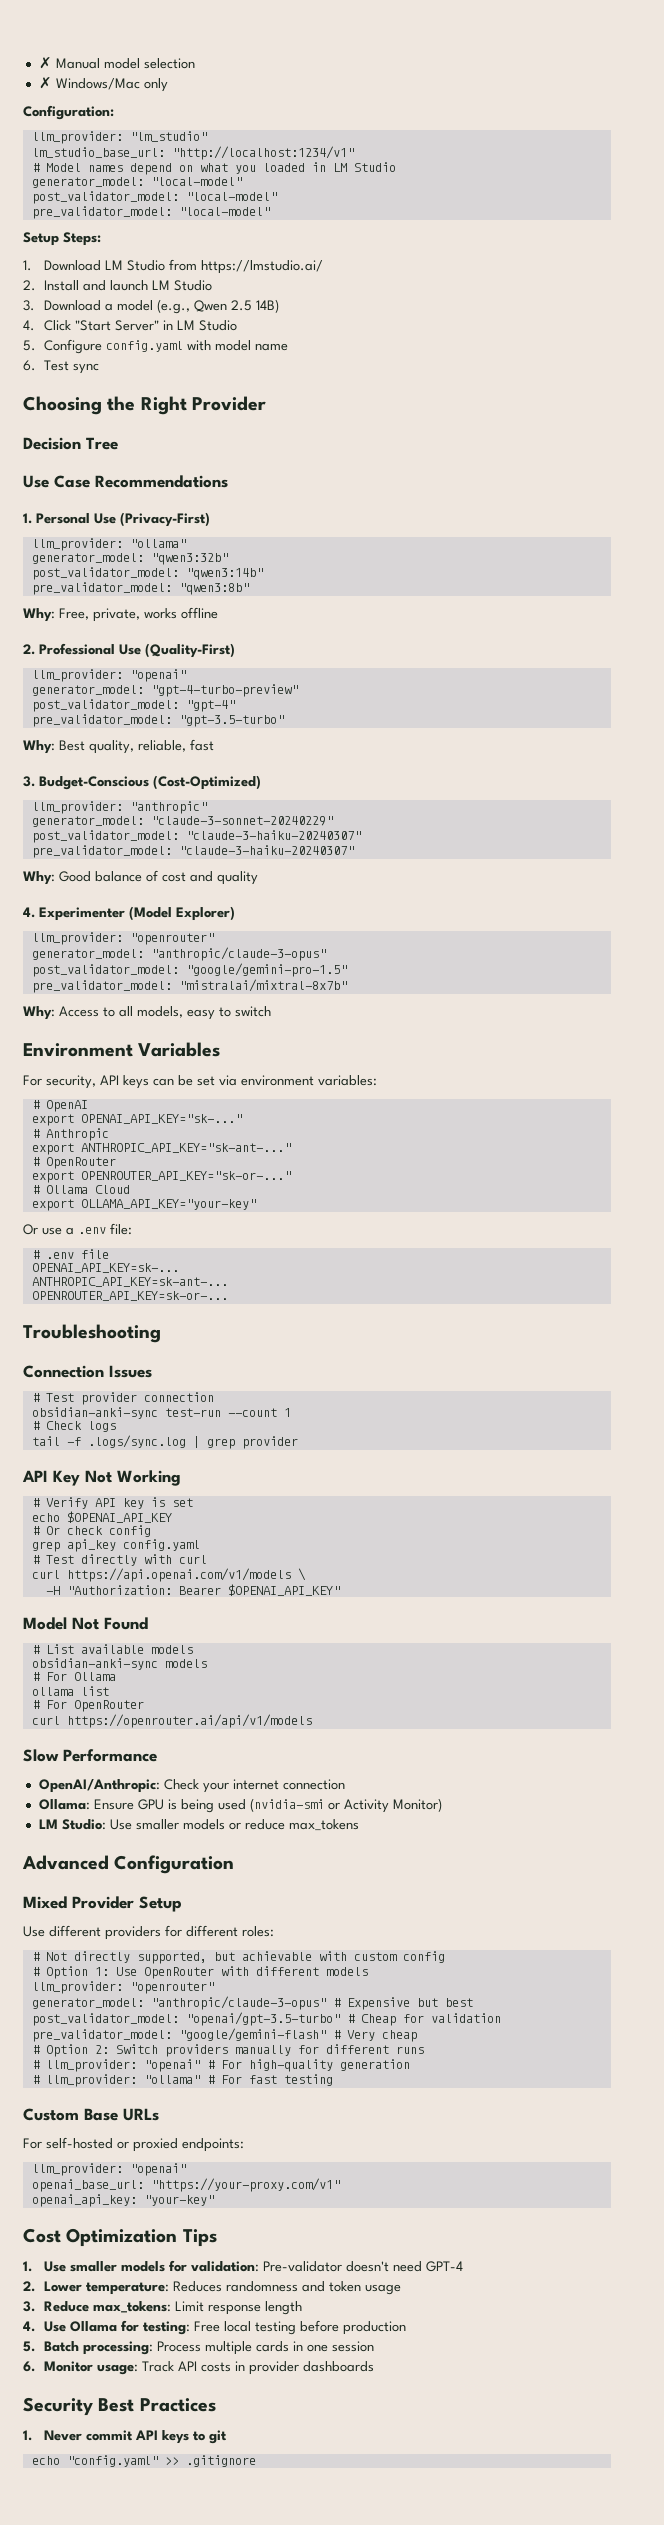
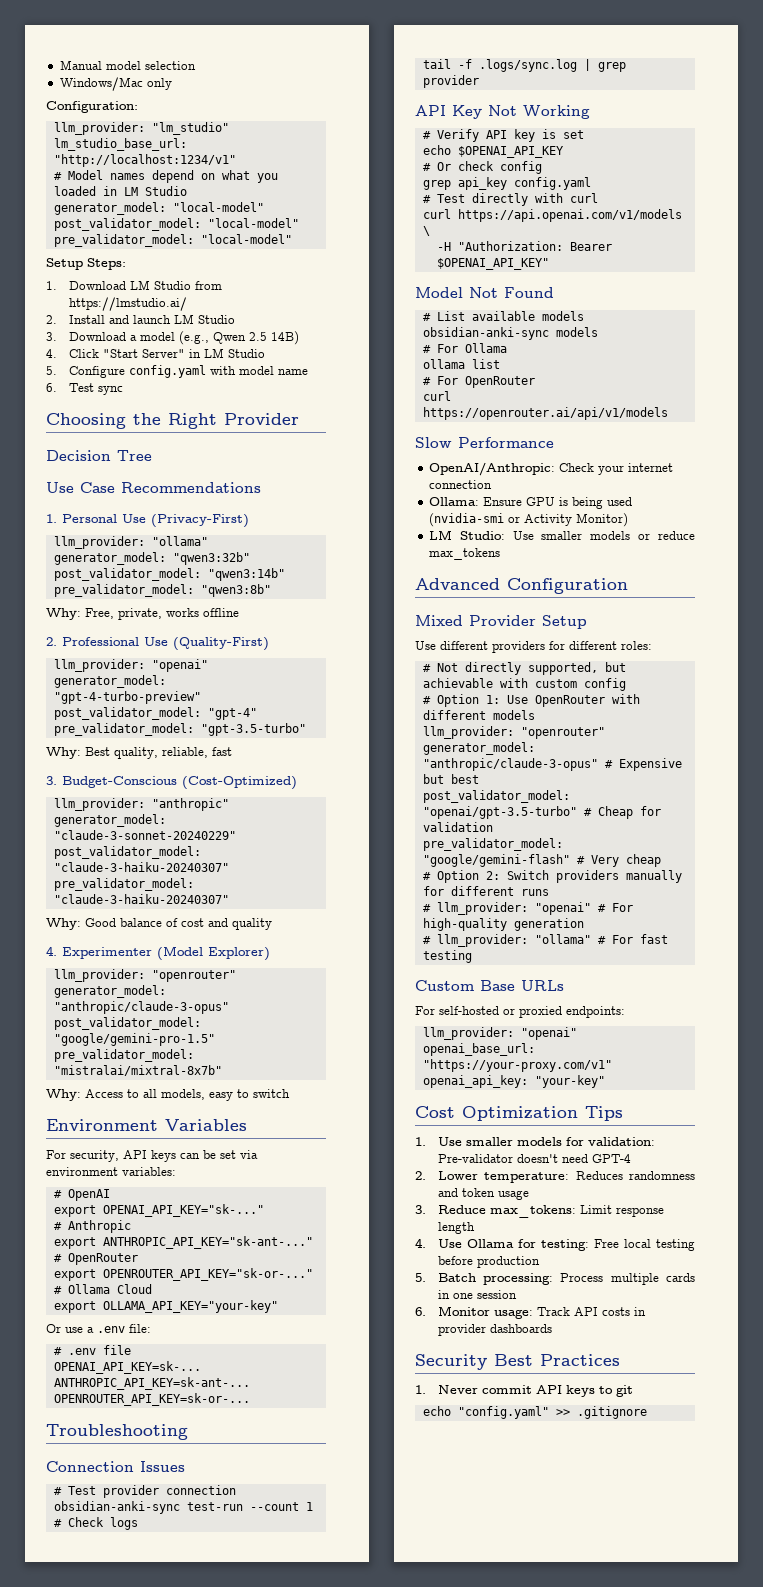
[38,57,52,69] ✗ -> (59, 65) none
[38,77,52,89] ✗ -> (196, 65) none

